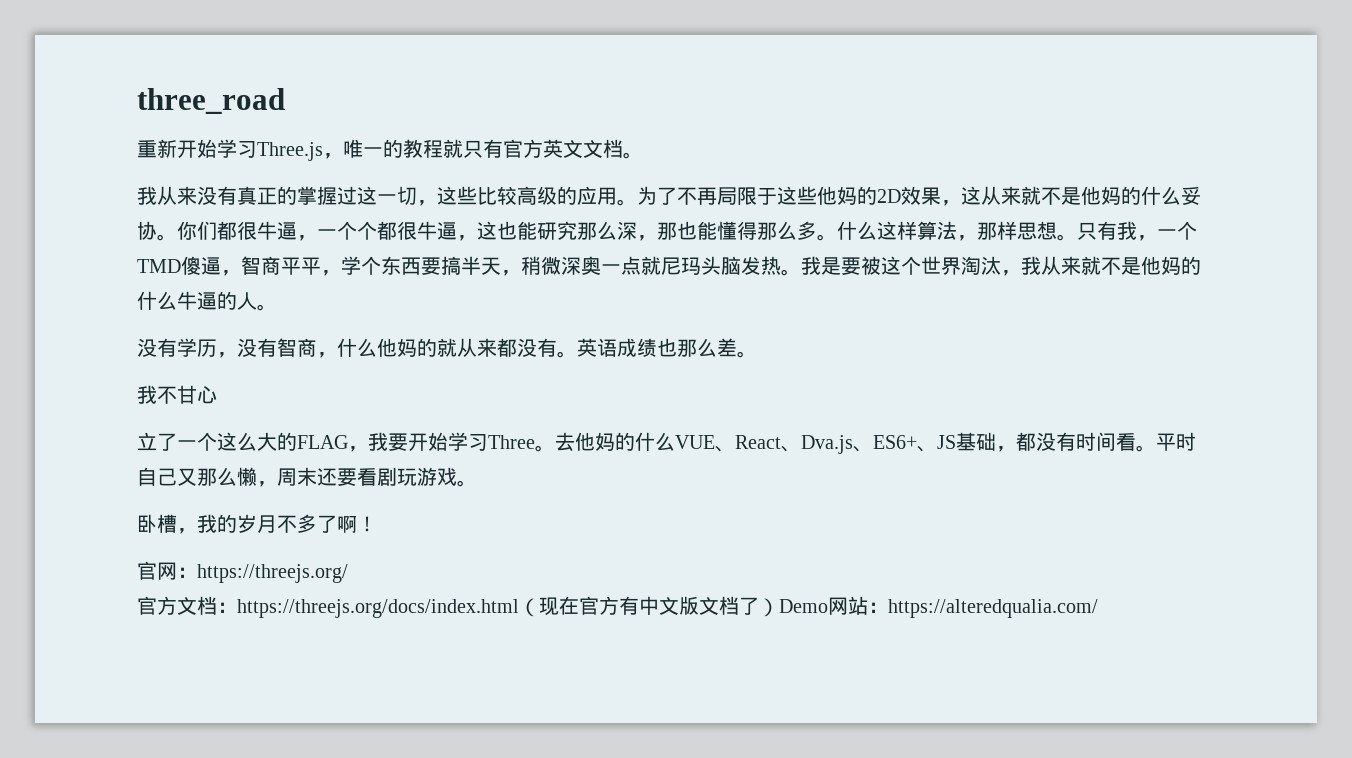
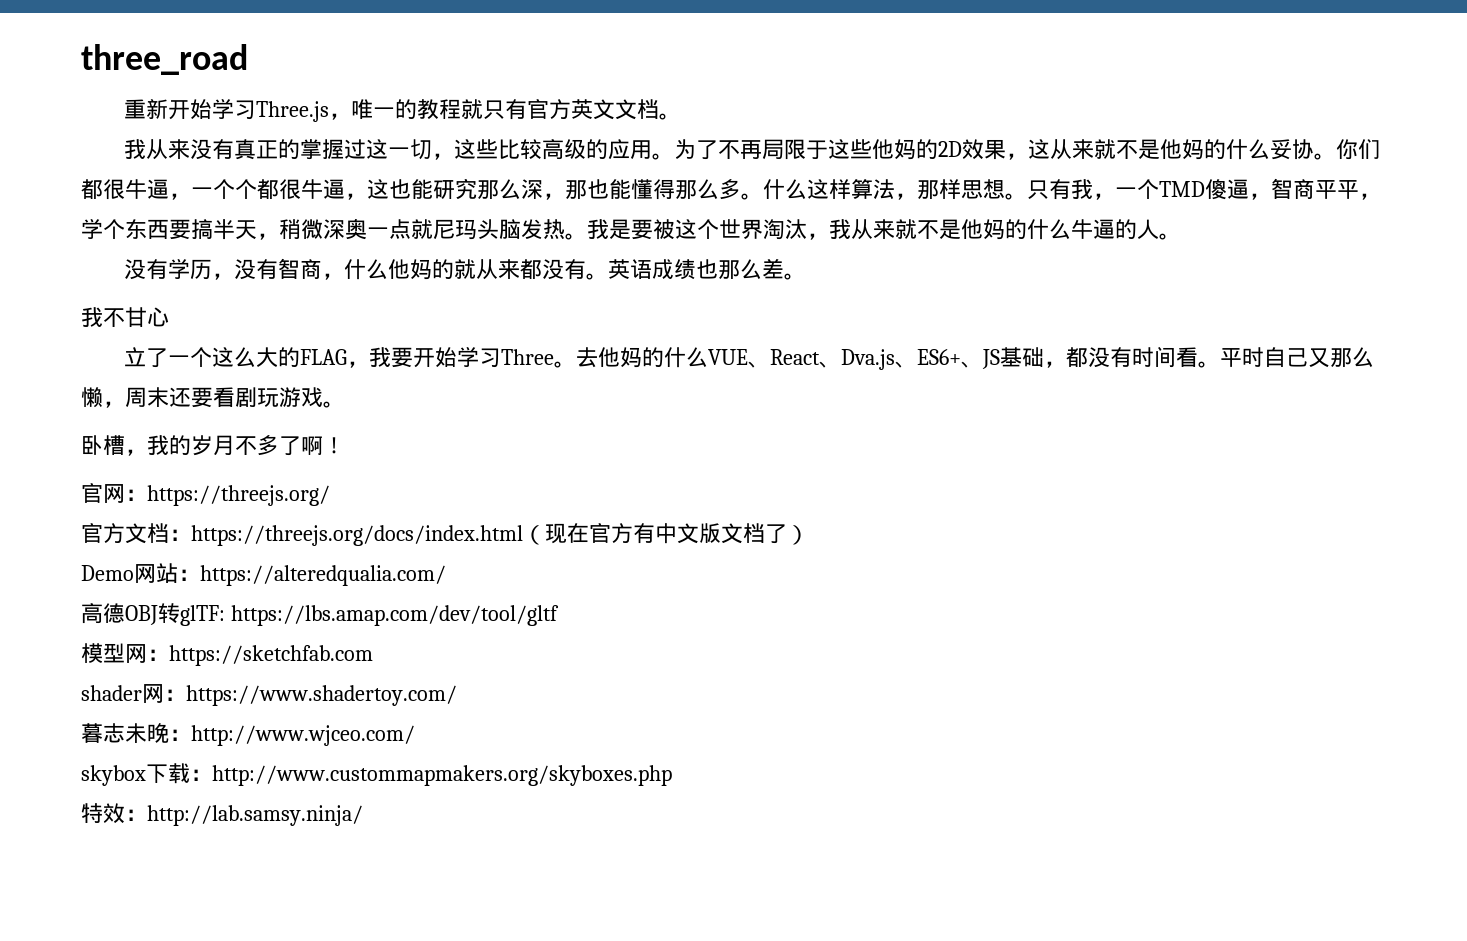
(779, 607) none -> (809, 535) //
(1098, 608) none -> [81,603,559,626] [81,643,373,666] [81,684,457,706] [81,723,415,746] [81,763,672,786] [81,803,363,826] // 高德OBJ转glTF: https://lbs.amap.com/dev/tool/gltf // 模型网：https://sketchfab.com // shader网：https://www.shadertoy.com/ // 暮志未晚：http://www.wjceo.com/ // skybox下载：http://www.custommapmakers.org/skyboxes.php // 特效：http://lab.samsy.ninja/

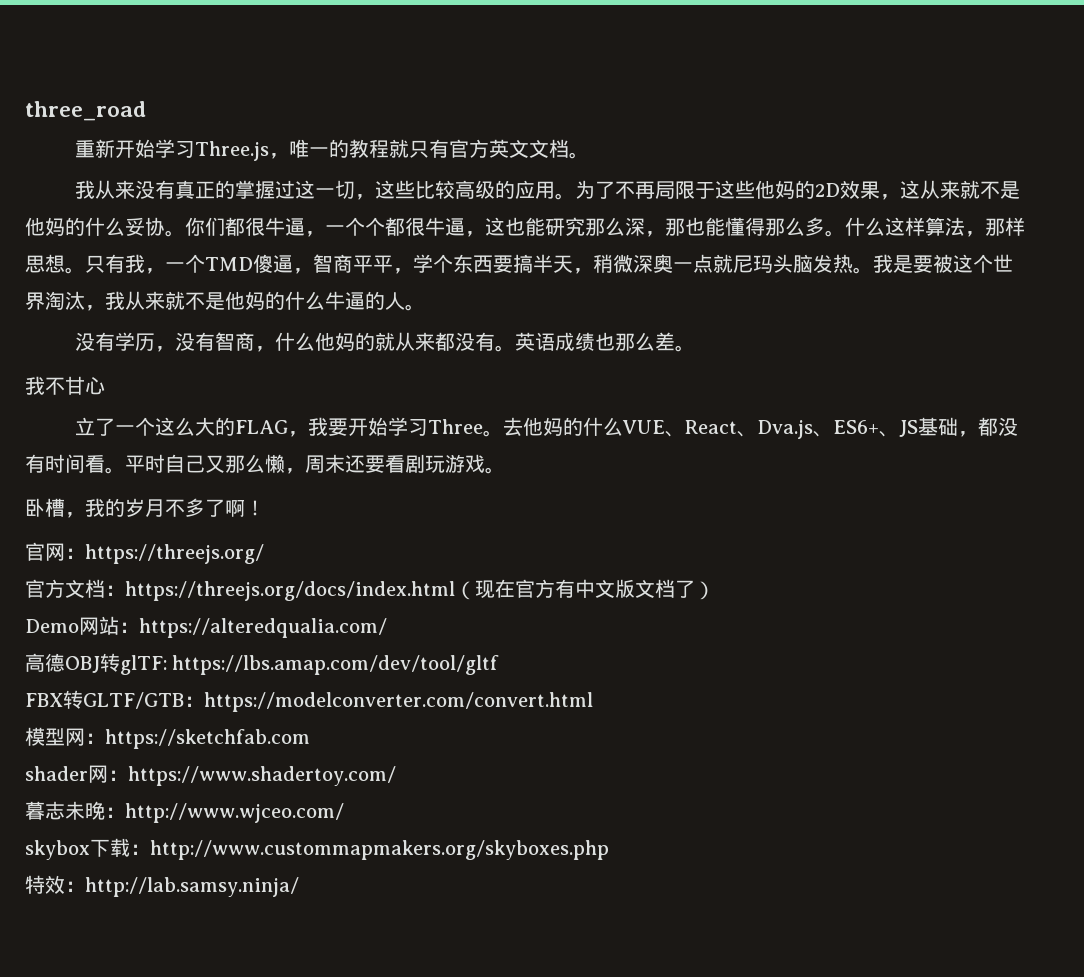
(559, 615) none -> [25,690,593,712] // FBX转GLTF/GTB：https://modelconverter.com/convert.html

